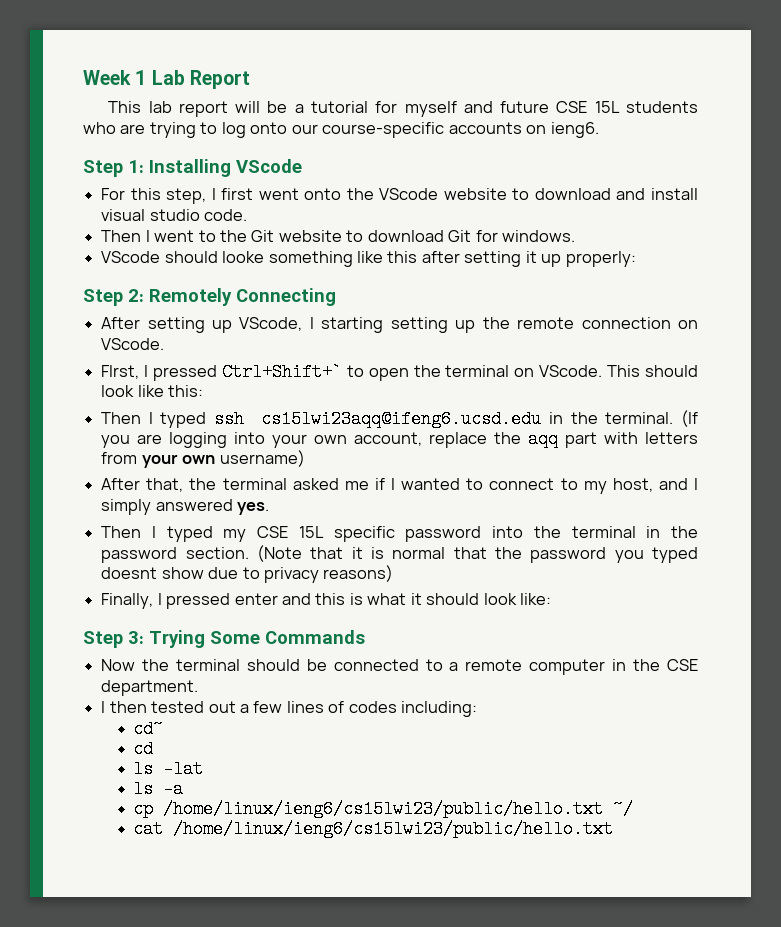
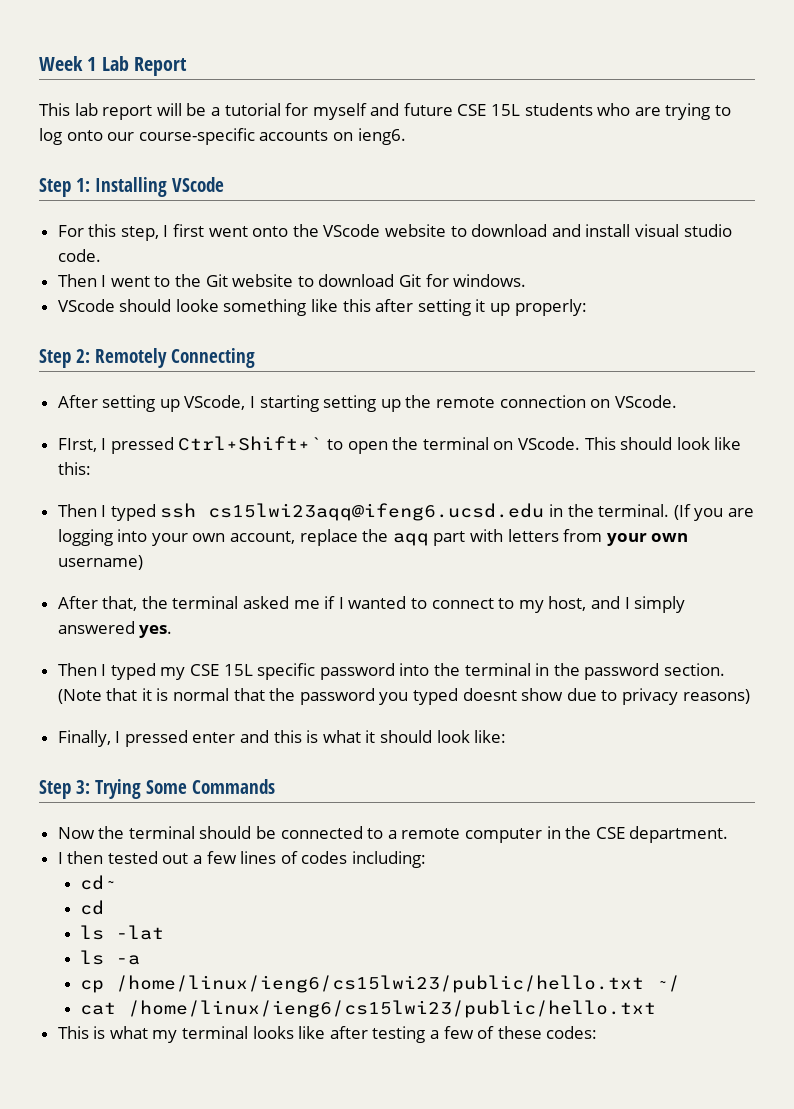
(614, 829) none -> [57,1026,598,1043] // This is what my terminal looks like after testing a few of these codes:

